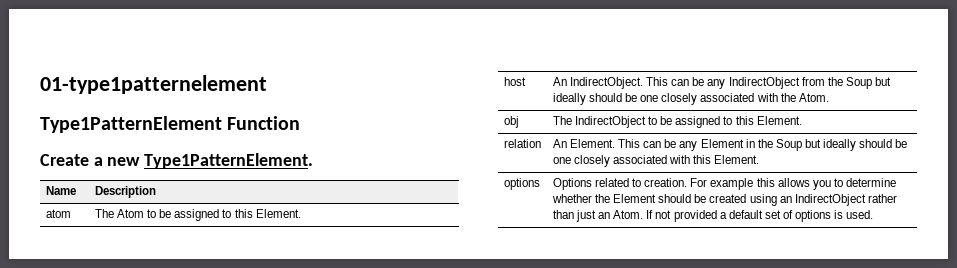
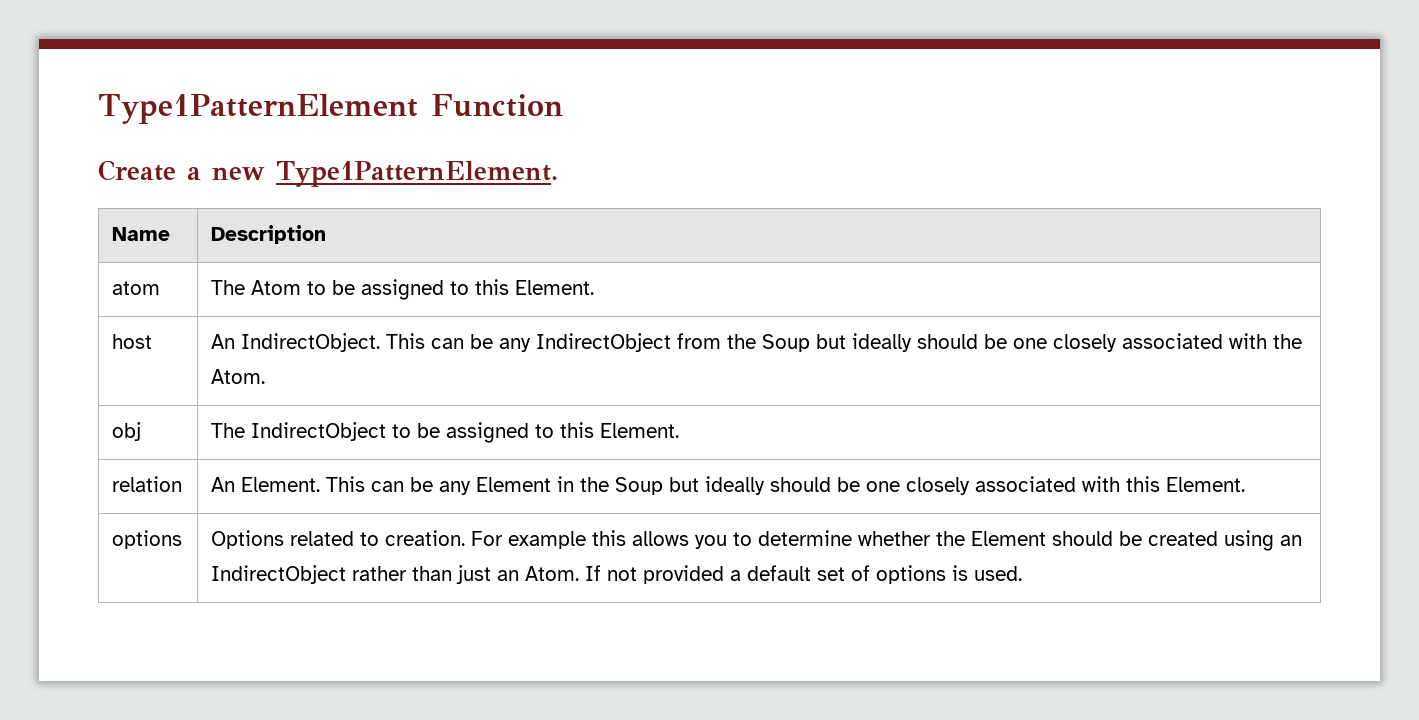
[40,75,267,94] 01-type1patternelement // -> (98, 109) none

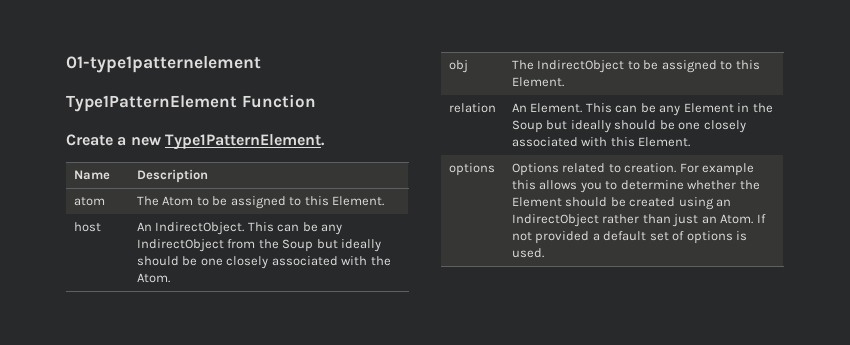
(98, 109) none -> [66,56,261,73] 01-type1patternelement //

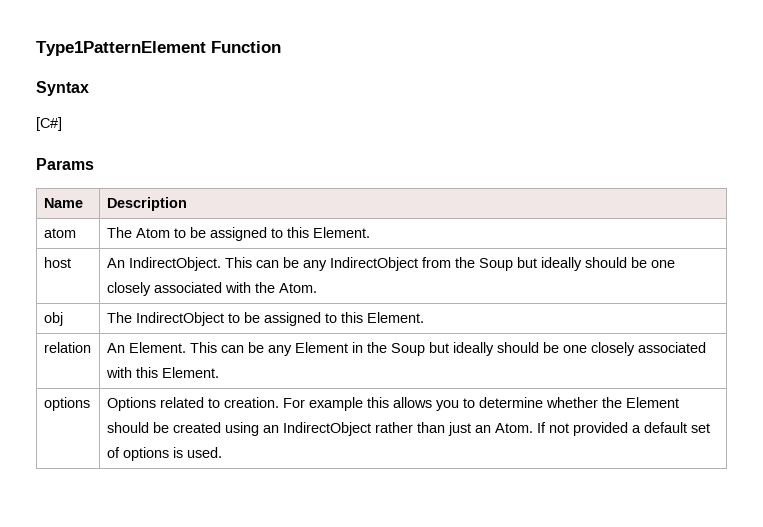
[66,56,261,73] 01-type1patternelement // -> (36, 48) none
[66,134,325,150] Create a new Type1PatternElement. -> [36,81,89,96] [36,117,62,131] [36,158,94,170] Syntax // [C#] // Params

